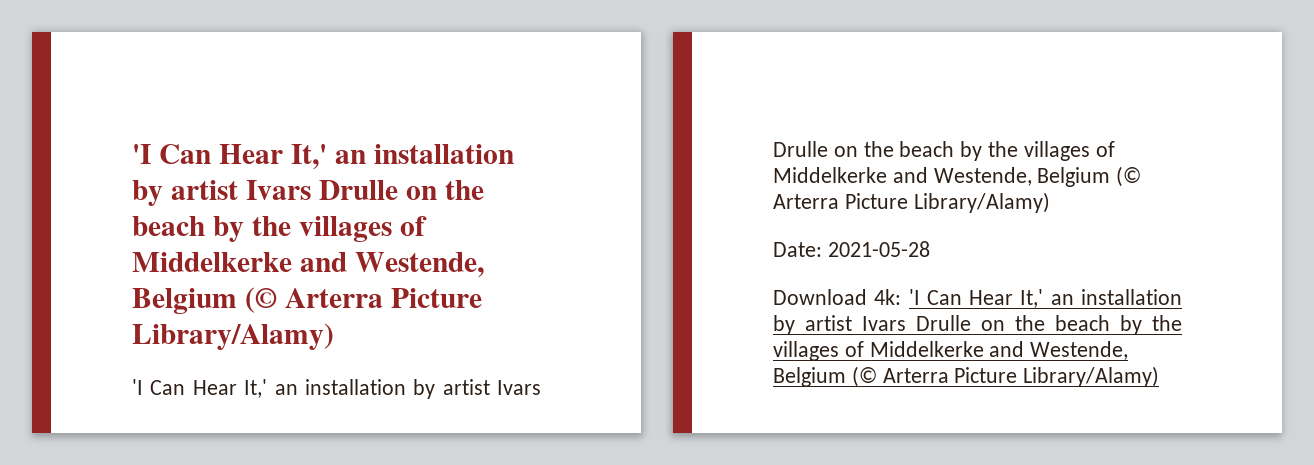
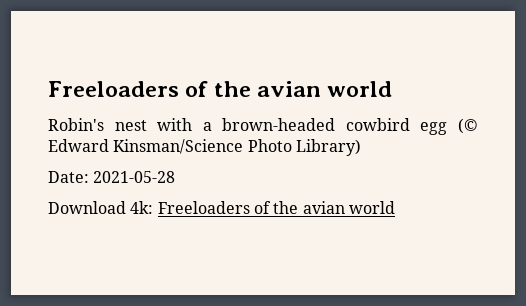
[132,144,514,170] [132,180,484,206] [132,216,427,242] [132,252,484,278] [132,287,482,314] [132,323,334,350] [132,379,541,399] [773,141,1115,161] [773,166,1142,187] [773,192,1050,213] [773,241,930,257] [773,289,1182,308] [773,315,1182,335] [773,341,1129,361] [773,366,1160,387] 'I Can Hear It,' an installation by artist Ivars Drulle on the beach by the villages of Middelkerke and Westende, Belgium (© Arterra Picture Library/Alamy) // 'I Can Hear It,' an installation by artist Ivars Drulle on the beach by the villages of Middelkerke and Westende, Belgium (© Arterra Picture Library/Alamy) // Date: 2021-05-28 // Download 4k: 'I Can Hear It,' an installation by artist Ivars Drulle on the beach by the villages of Middelkerke and Westende, Belgium (© Arterra Picture Library/Alamy) -> [48,81,393,97] [48,118,478,135] [48,139,361,156] [48,171,176,183] [48,201,395,214] Freeloaders of the avian world // Robin's nest with a brown-headed cowbird egg (© Edward Kinsman/Science Photo Library) // Date: 2021-05-28 // Download 4k: Freeloaders of the avian world

